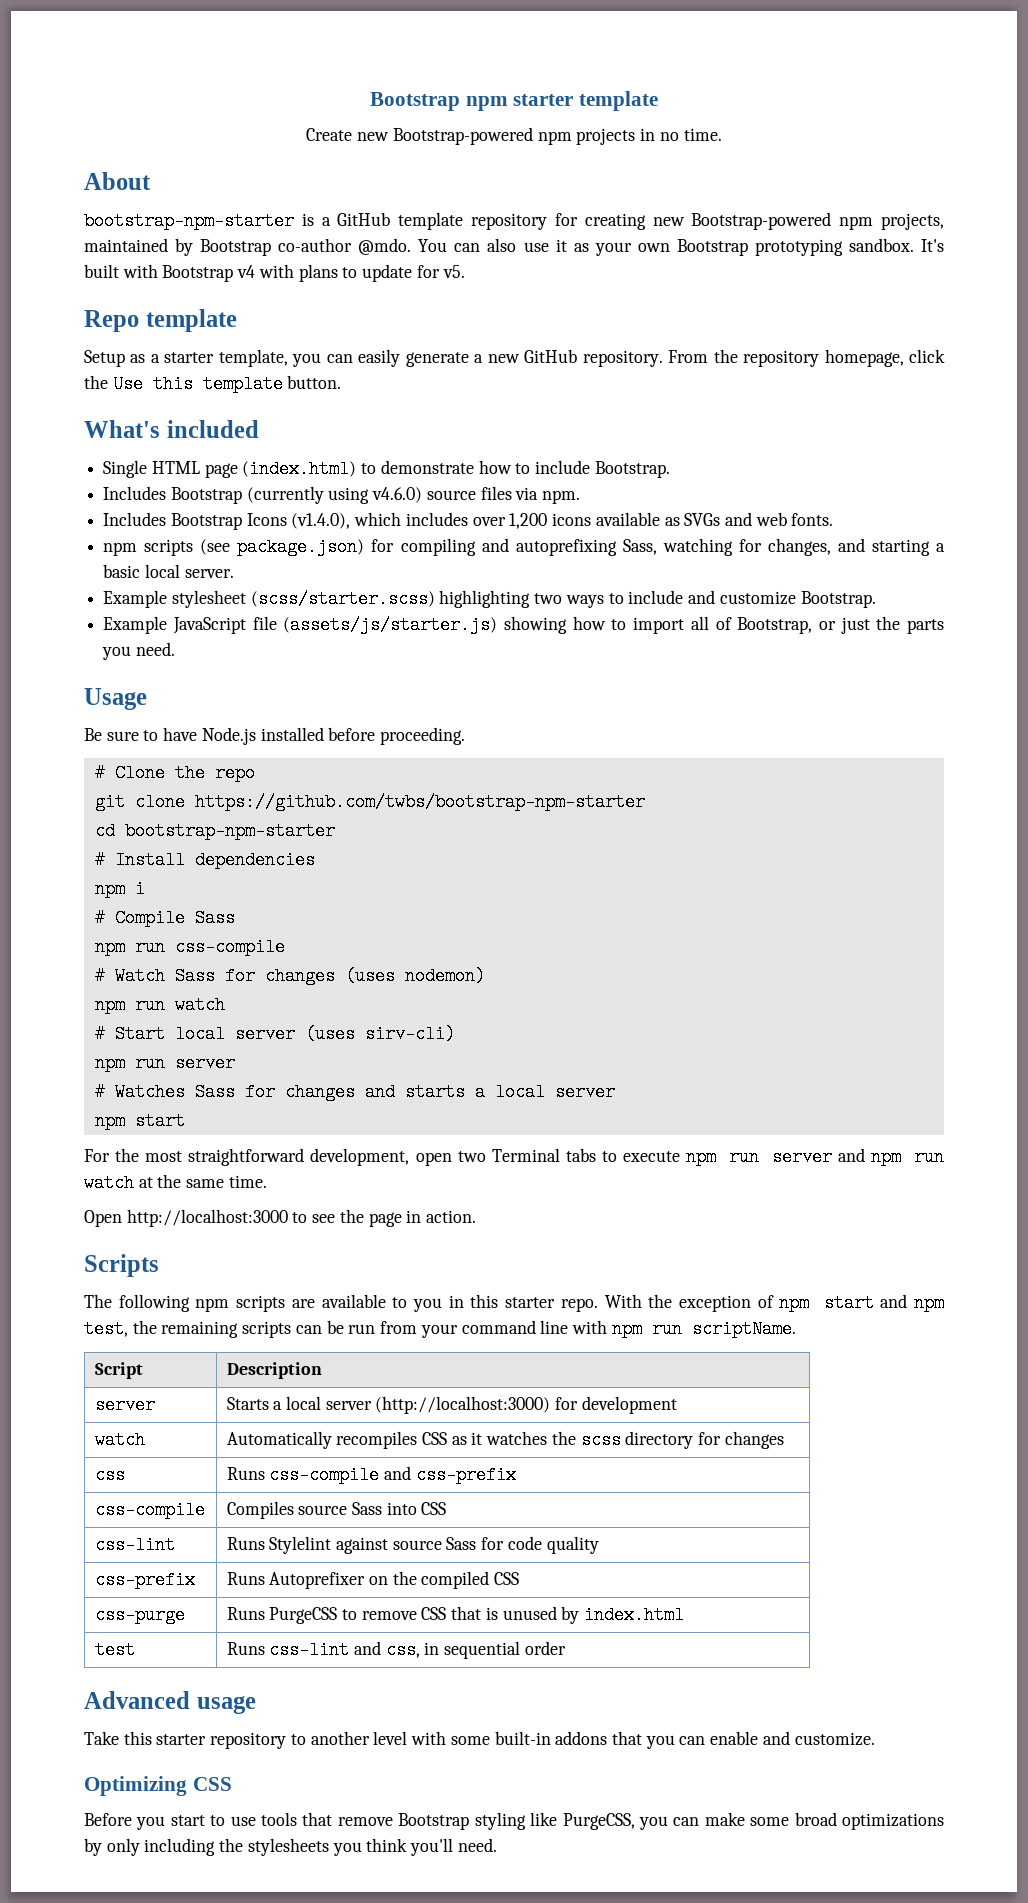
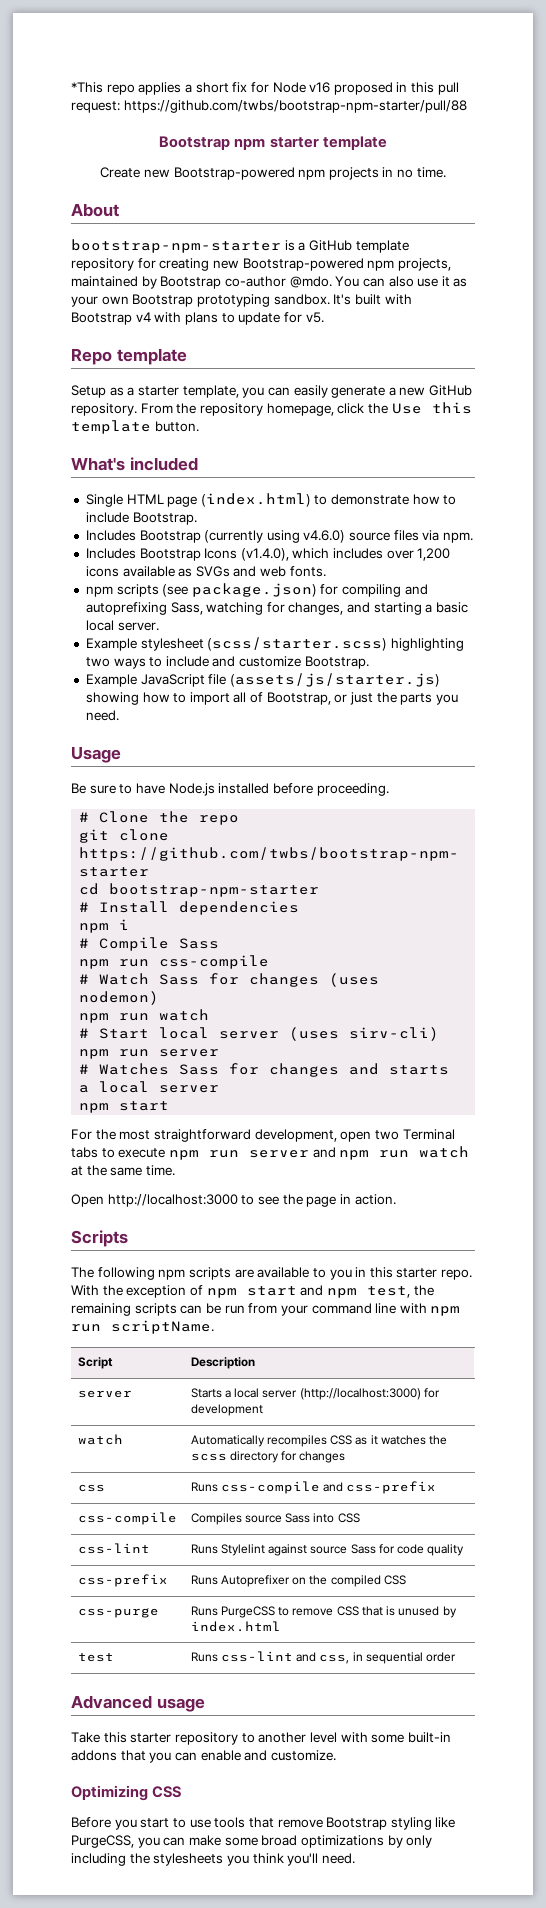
(369, 101) none -> [71,82,459,95] [71,100,467,113] *This repo applies a short fix for Node v16 proposed in this pull request: https://github.com/twbs/bootstrap-npm-starter/pull/88 //

